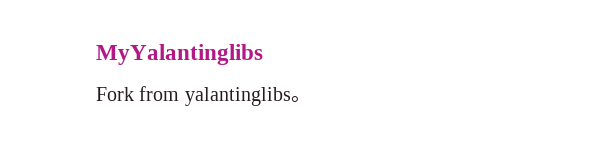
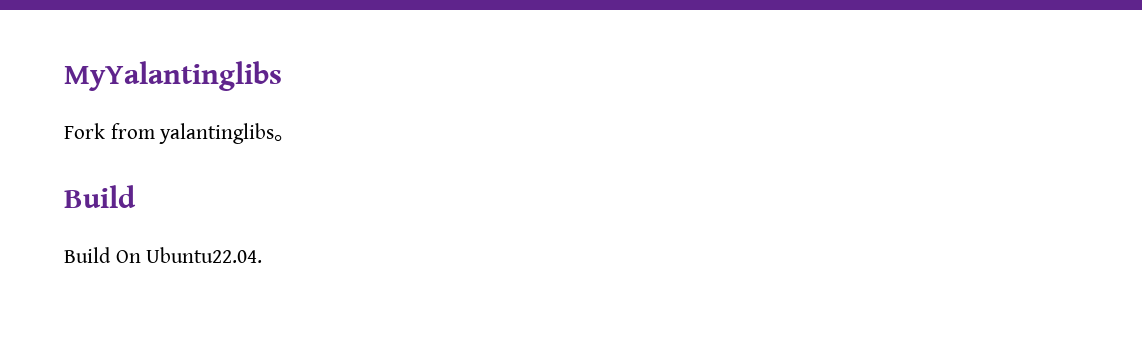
(311, 99) none -> [64,185,136,208] [64,247,263,263] // Build // Build On Ubuntu22.04.

